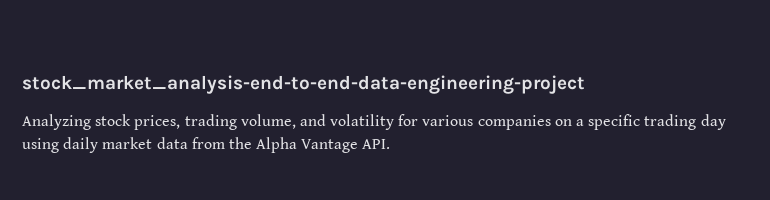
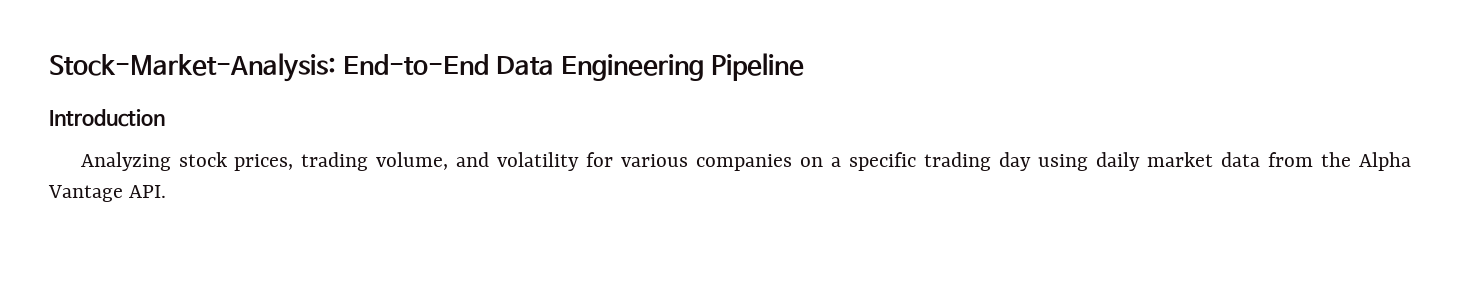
[22,75,585,94] stock_market_analysis-end-to-end-data-engineering-project -> [49,53,804,82] [49,109,165,127] Stock-Market-Analysis: End-to-End Data Engineering Pipeline // Introduction

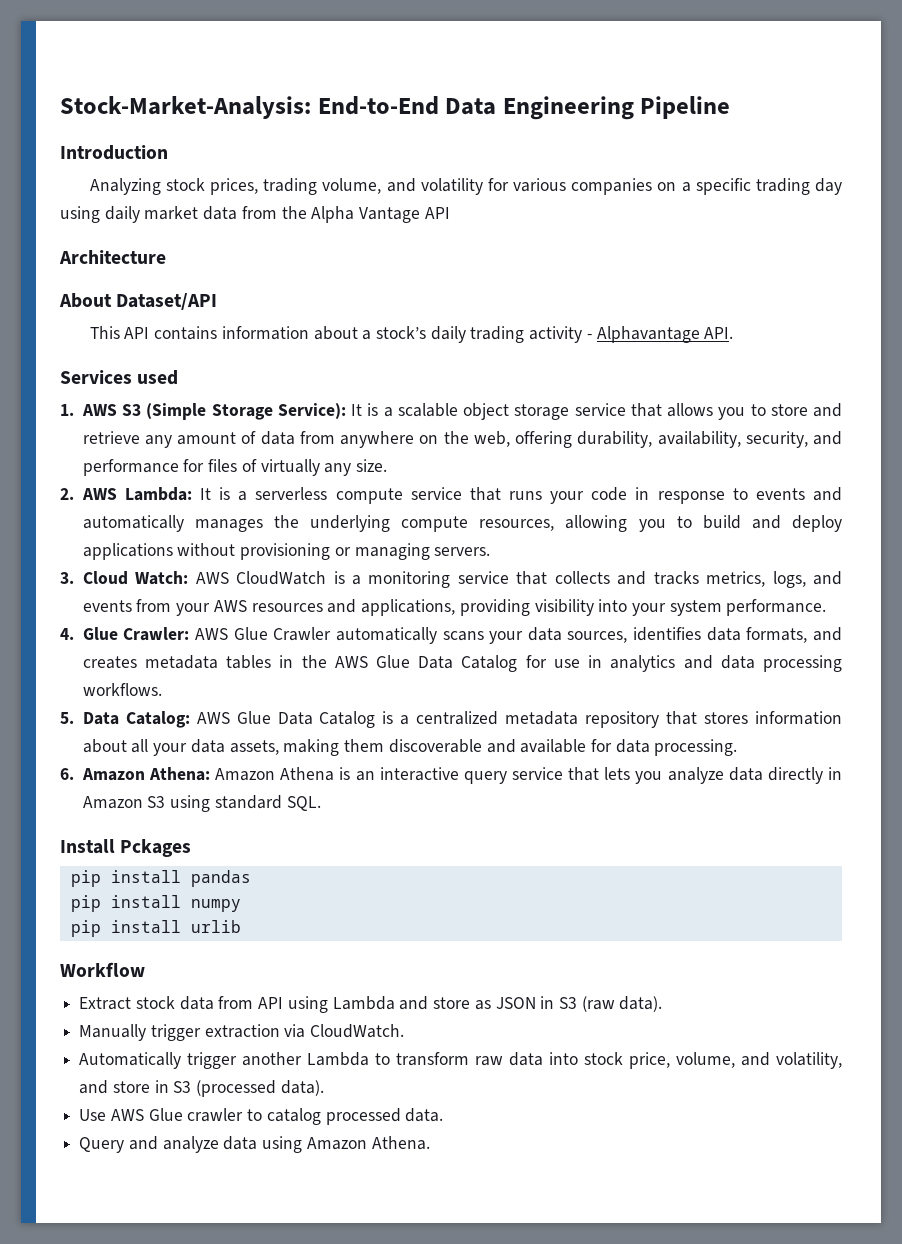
[129,185,167,198] API. -> [424,207,450,219] [59,250,166,264] [59,293,218,310] [89,326,734,343] [60,370,179,385] [60,403,842,420] [82,431,842,448] [82,459,388,476] [60,487,842,504] [82,515,843,532] [82,543,491,560] [60,571,842,588] [82,599,827,616] [60,627,842,644] [82,655,842,672] [82,683,162,696] [60,711,843,728] [82,739,738,756] [60,767,842,784] [82,795,321,812] [60,839,192,857] [70,870,251,887] [70,895,241,912] [70,920,241,937] [60,962,145,977] [79,996,663,1013] [79,1024,405,1041] [79,1052,843,1069] [79,1080,324,1097] [79,1108,444,1125] [79,1136,430,1153] API // Architecture // About Dataset/API // This API contains information about a stock’s daily trading activity - Alphavantage API. // Services used // 1. AWS S3 (Simple Storage Service): It is a scalable object storage service that allows you to store and retrieve any amount of data from anywhere on the web, offering durability, availability, security, and performance for files of virtually any size. // 2. AWS Lambda: It is a serverless compute service that runs your code in response to events and automatically manages the underlying compute resources, allowing you to build and deploy applications without provisioning or managing servers. // 3. Cloud Watch: AWS CloudWatch is a monitoring service that collects and tracks metrics, logs, and events from your AWS resources and applications, providing visibility into your system performance. // 4. Glue Crawler: AWS Glue Crawler automatically scans your data sources, identifies data formats, and creates metadata tables in the AWS Glue Data Catalog for use in analytics and data processing workflows. // 5. Data Catalog: AWS Glue Data Catalog is a centralized metadata repository that stores information about all your data assets, making them discoverable and available for data processing. // 6. Amazon Athena: Amazon Athena is an interactive query service that lets you analyze data directly in Amazon S3 using standard SQL. // Install Pckages // pip install pandas // pip install numpy // pip install urlib // Workflow // Extract stock data from API using Lambda and store as JSON in S3 (raw data). // Manually trigger extraction via CloudWatch. // Automatically trigger another Lambda to transform raw data into stock price, volume, and volatility, and store in S3 (processed data). // Use AWS Glue crawler to catalog processed data. // Query and analyze data using Amazon Athena.

